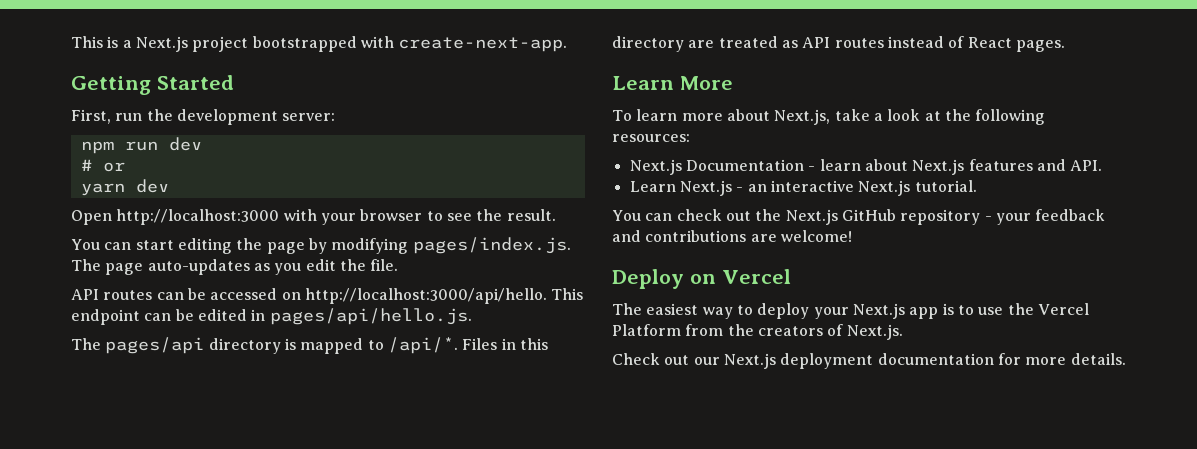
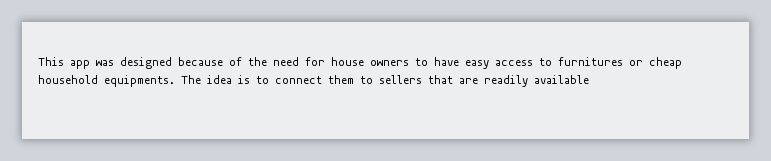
[71,36,568,52] [71,75,234,95] [71,109,336,125] [80,137,202,154] [80,159,125,172] [80,179,169,196] [71,209,556,225] [71,237,571,254] [71,259,399,275] [71,288,584,304] [71,308,472,325] [71,337,548,354] [612,36,1065,52] [612,76,733,90] [612,109,1046,125] [612,134,690,142] [629,159,1103,175] [629,180,977,196] [612,209,1106,225] [612,230,852,242] [612,269,791,289] [612,303,1089,319] [612,324,903,340] [612,353,1126,369] This is a Next.js project bootstrapped with create-next-app. // Getting Started // First, run the development server: // npm run dev // # or // yarn dev // Open http://localhost:3000 with your browser to see the result. // You can start editing the page by modifying pages/index.js. The page auto-updates as you edit the file. // API routes can be accessed on http://localhost:3000/api/hello. This endpoint can be edited in pages/api/hello.js. // The pages/api directory is mapped to /api/*. Files in this directory are treated as API routes instead of React pages. // Learn More // To learn more about Next.js, take a look at the following resources: // Next.js Documentation - learn about Next.js features and API. // Learn Next.js - an interactive Next.js tutorial. // You can check out the Next.js GitHub repository - your feedback and contributions are welcome! // Deploy on Vercel // The easiest way to deploy your Next.js app is to use the Vercel Platform from the creators of Next.js. // Check out our Next.js deployment documentation for more details. -> [38,57,682,69] [38,75,589,87] This app was designed because of the need for house owners to have easy access to furnitures or cheap household equipments. The idea is to connect them to sellers that are readily available

